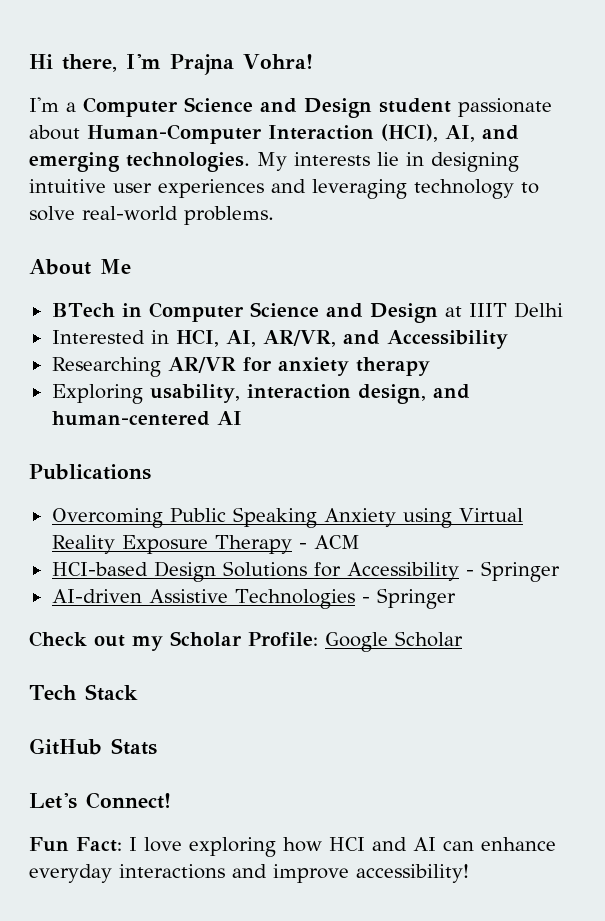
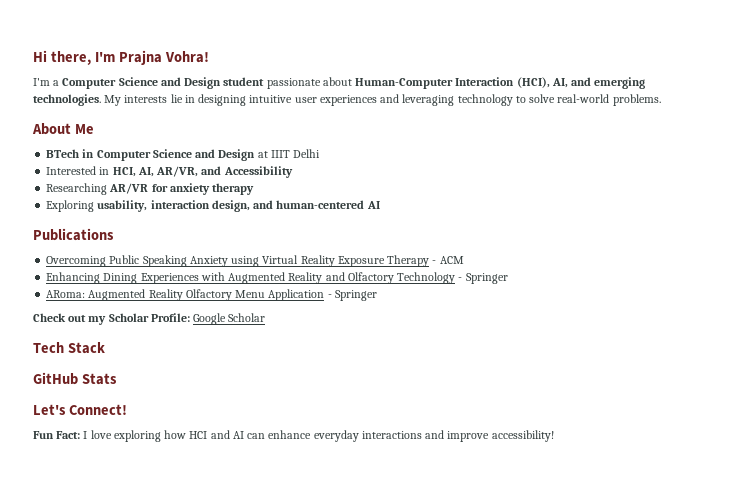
[51,561,560,582] [51,589,355,609] HCI-based Design Solutions for Accessibility - Springer // AI-driven Assistive Technologies -> [46,272,508,284] [46,289,325,301] Enhancing Dining Experiences with Augmented Reality and Olfactory Technology - Springer // ARoma: Augmented Reality Olfactory Menu Application

